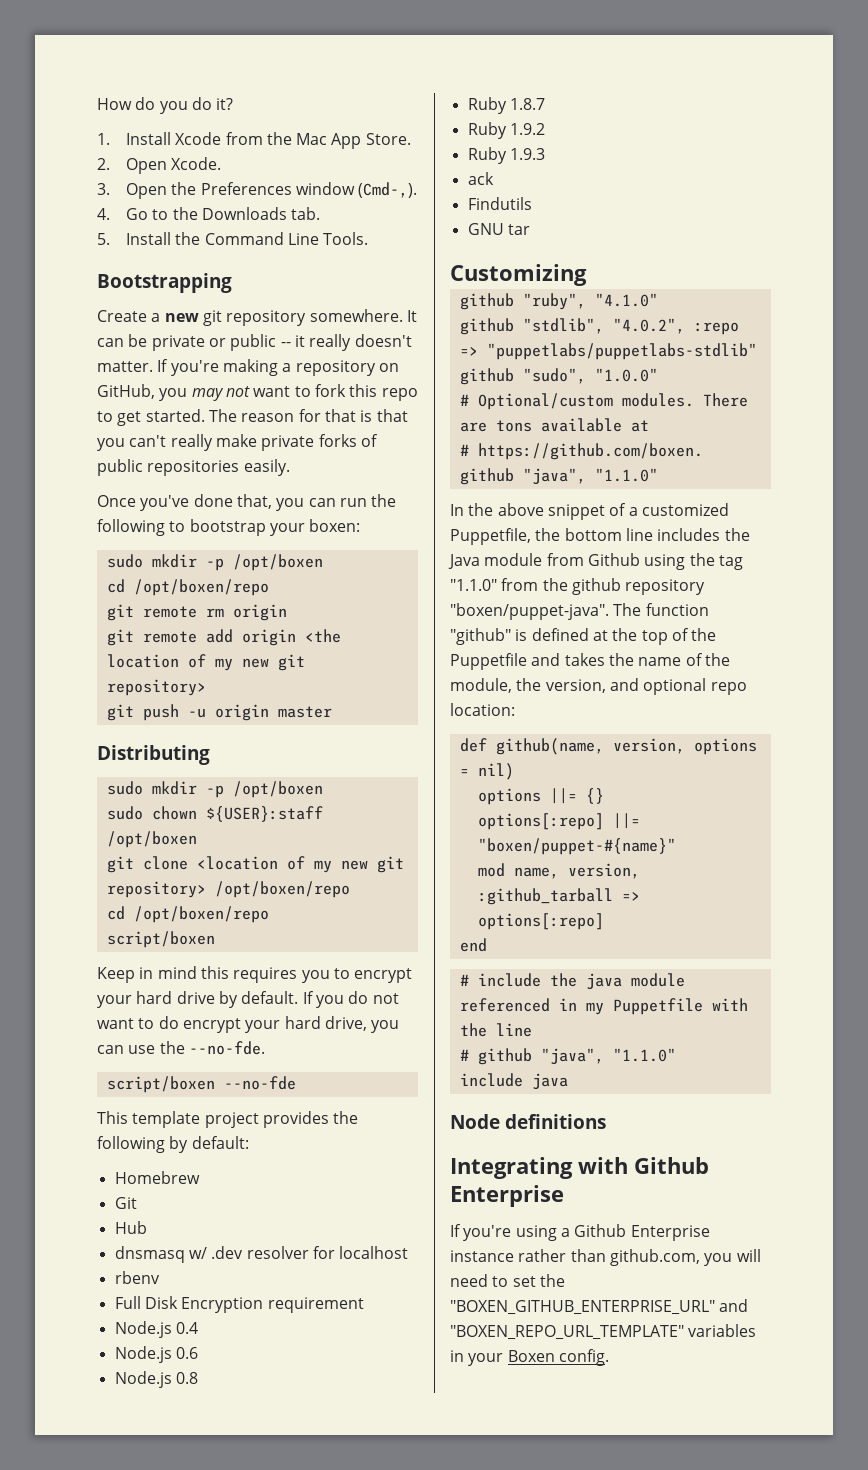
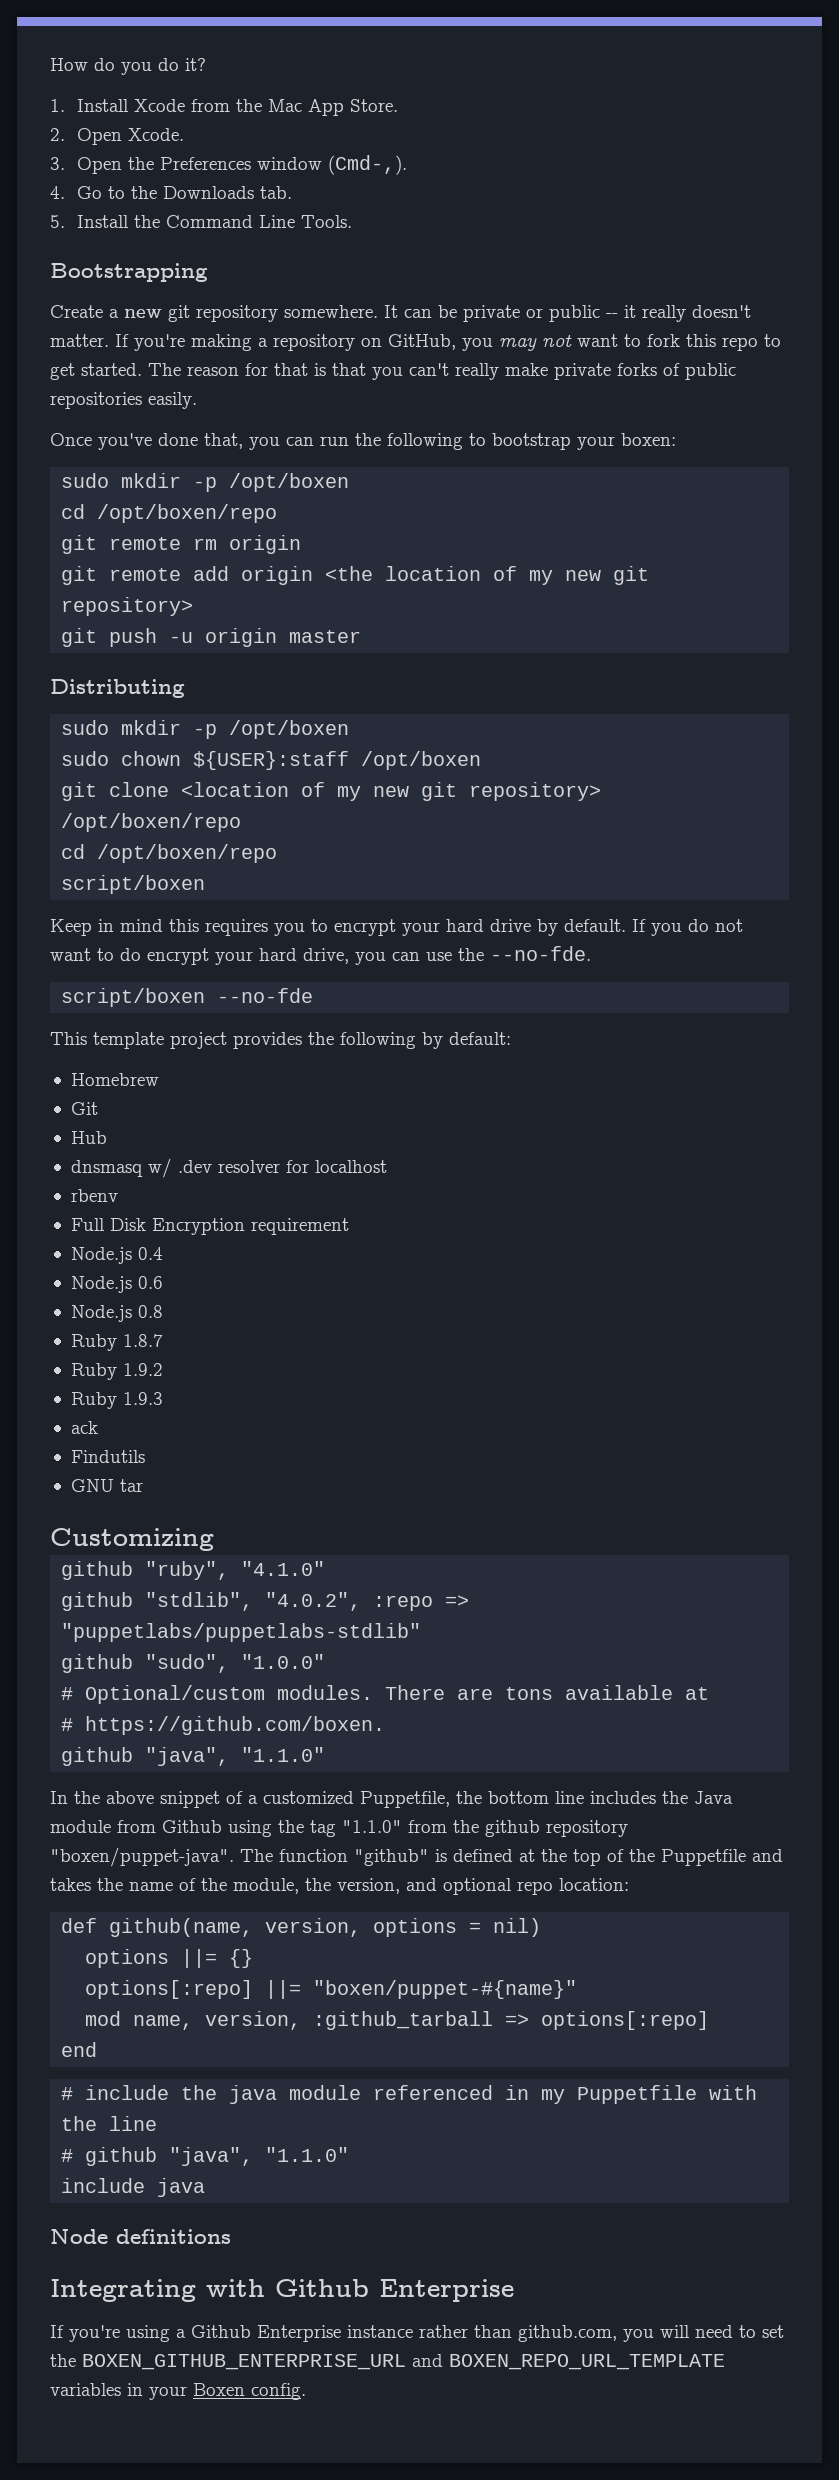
[450,1299,749,1315] [450,1325,684,1340] "BOXEN_GITHUB_ENTERPRISE_URL" and "BOXEN_REPO_URL_TEMPLATE" -> [82,2354,725,2370] BOXEN_GITHUB_ENTERPRISE_URL and BOXEN_REPO_URL_TEMPLATE

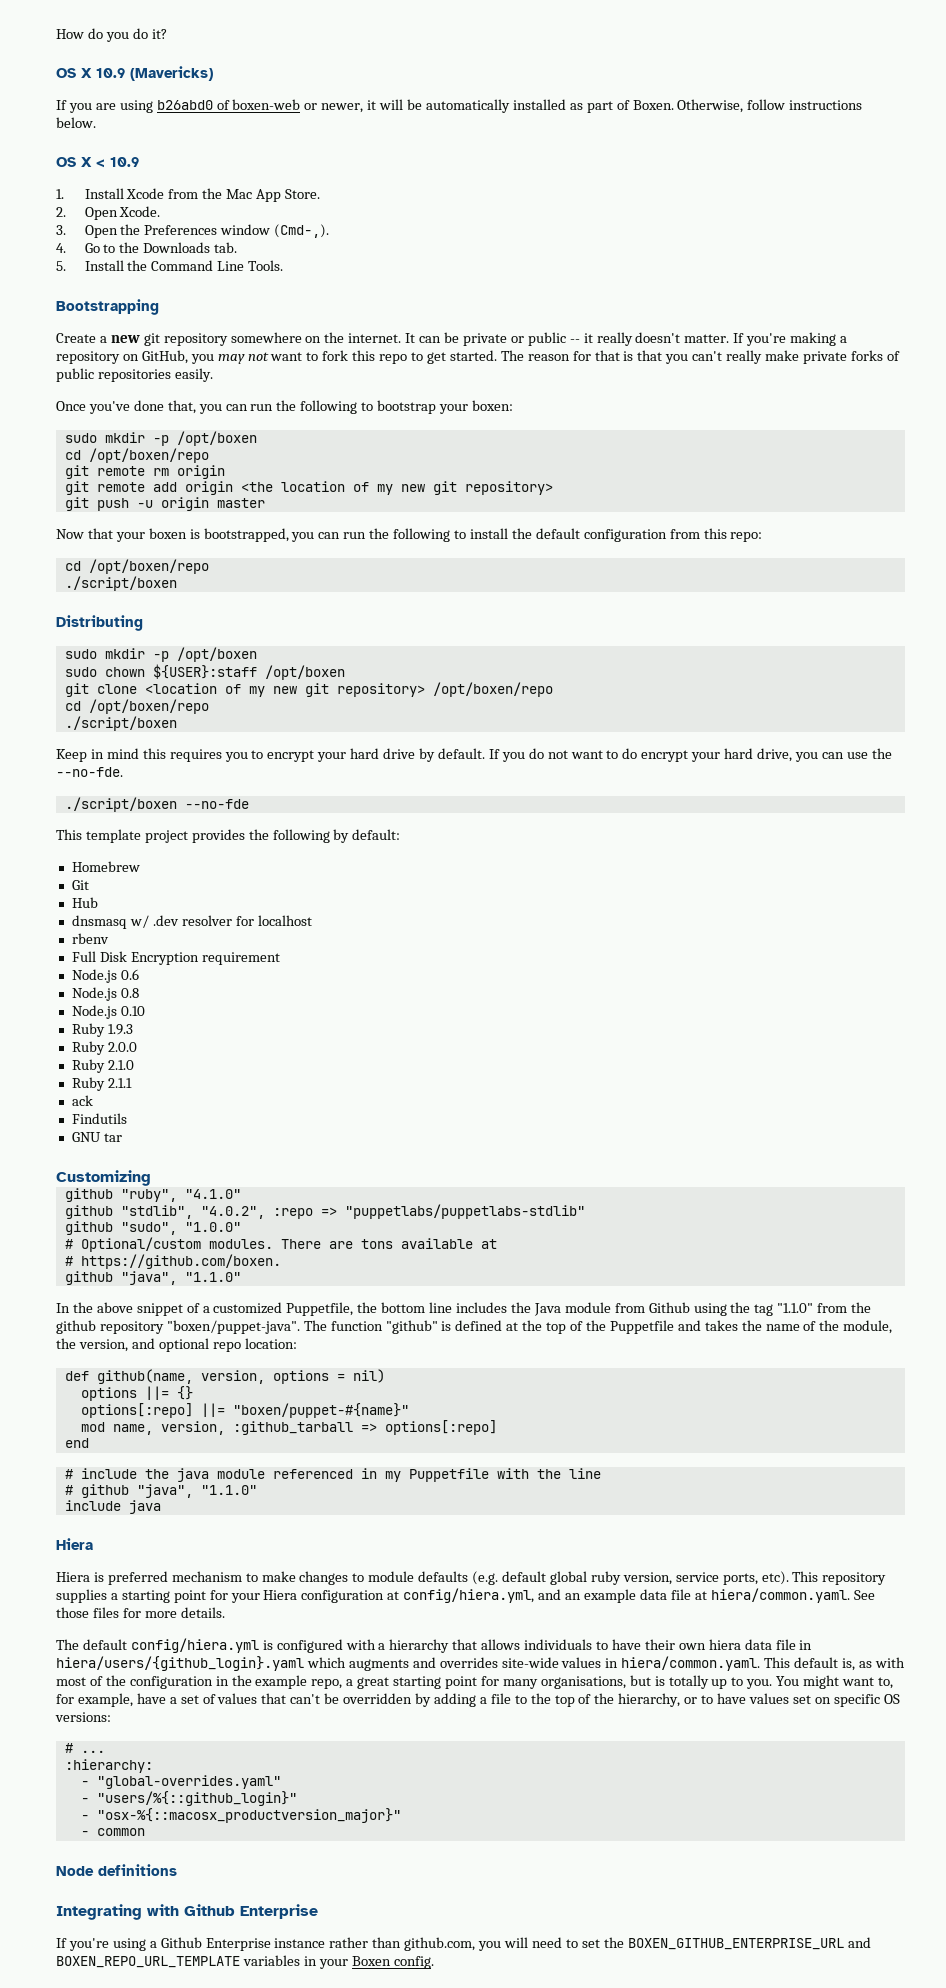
(206, 64) none -> [56,66,213,81] [56,99,863,113] [56,117,96,128] [56,157,139,168] // OS X 10.9 (Mavericks) // If you are using b26abd0 of boxen-web or newer, it will be automatically installed as part of Boxen. Otherwise, follow instructions below. // OS X < 10.9
[284,305,378,318] somewhere. -> [230,332,402,343] somewhere on the internet.
(362, 636) none -> [56,528,763,542] [64,559,209,574] [64,576,177,591] // Now that your boxen is bootstrapped, you can run the following to install the default configuration from this repo: // cd /opt/boxen/repo // ./script/boxen
[61,875,206,894] script/boxen -> [64,716,177,731] ./script/boxen
[61,988,206,1007] script/boxen -> [64,797,177,812] ./script/boxen
[70,1247,163,1264] // Node.js 0.4 -> (280, 958) none
[70,1334,163,1351] [70,1363,163,1380] [70,1392,163,1409] Ruby 1.8.7 // Ruby 1.9.2 // Ruby 1.9.3 -> [71,1005,145,1019] [71,1023,133,1037] [71,1041,137,1055] [71,1059,134,1073] [71,1077,132,1091] Node.js 0.10 // Ruby 1.9.3 // Ruby 2.0.0 // Ruby 2.1.0 // Ruby 2.1.1
(206, 2187) none -> [56,1538,93,1550] [56,1571,887,1585] [56,1588,875,1603] [56,1607,225,1618] [56,1638,813,1653] [56,1656,905,1671] [56,1675,893,1689] [56,1693,900,1707] [55,1712,111,1722] [64,1743,105,1753] [64,1759,153,1773] [80,1775,281,1789] [80,1791,297,1806] [80,1808,401,1823] [80,1828,145,1836] // Hiera // Hiera is preferred mechanism to make changes to module defaults (e.g. default global ruby version, service ports, etc). This repository supplies a starting point for your Hiera configuration at config/hiera.yml, and an example data file at hiera/common.yaml. See those files for more details. // The default config/hiera.yml is configured with a hierarchy that allows individuals to have their own hiera data file in hiera/users/{github_login}.yaml which augments and overrides site-wide values in hiera/common.yaml. This default is, as with most of the configuration in the example repo, a great starting point for many organisations, but is totally up to you. You might want to, for example, have a set of values that can't be overridden by adding a file to the top of the hierarchy, or to have values set on specific OS versions: // # ... // :hierarchy: // - "global-overrides.yaml" // - "users/%{::github_login}" // - "osx-%{::macosx_productversion_major}" // - common

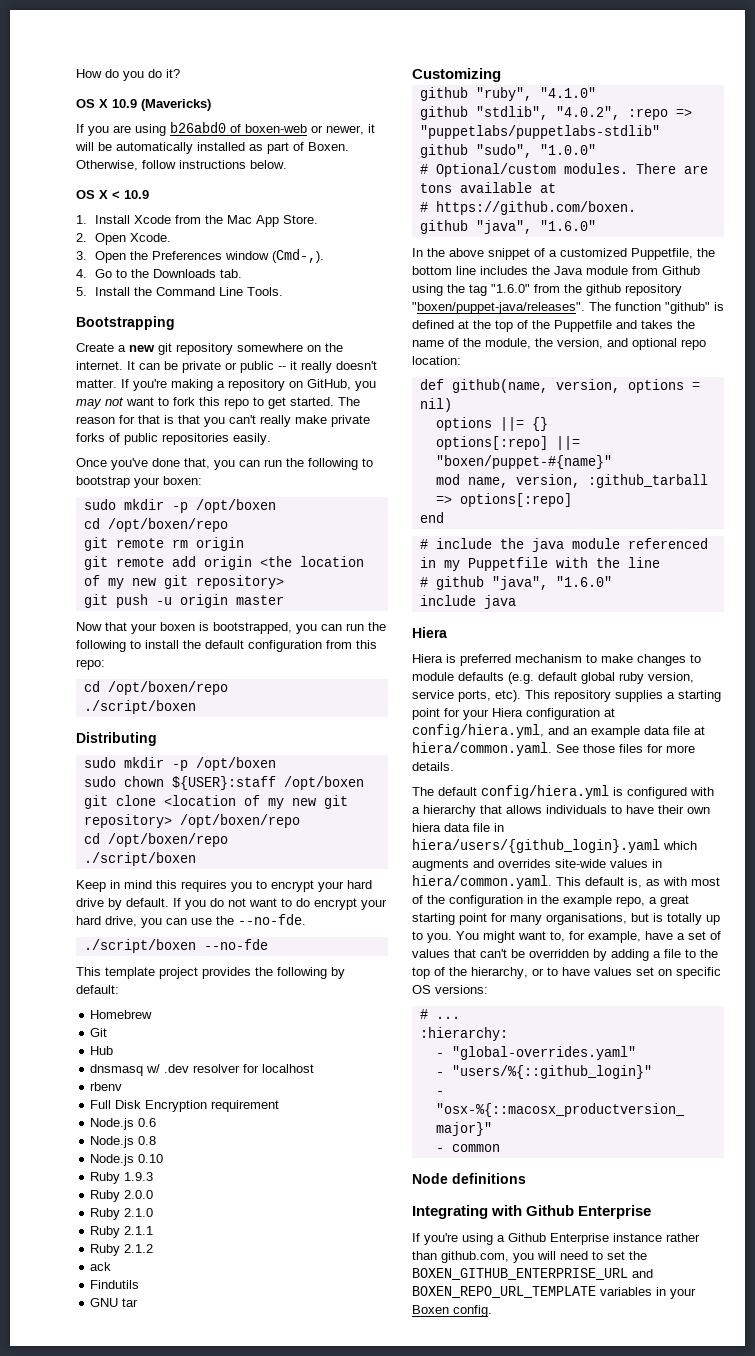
(132, 1083) none -> [90,1244,154,1256] // Ruby 2.1.2
[184,1272,241,1282] "1.1.0" -> [539,220,596,231] "1.6.0"
[777,1303,814,1313] "1.1.0" -> [491,284,530,293] "1.6.0"
[166,1320,300,1334] "boxen/puppet-java". -> [412,302,585,314] "boxen/puppet-java/releases".
[200,1485,257,1495] "1.1.0" -> [555,576,612,587] "1.6.0"

